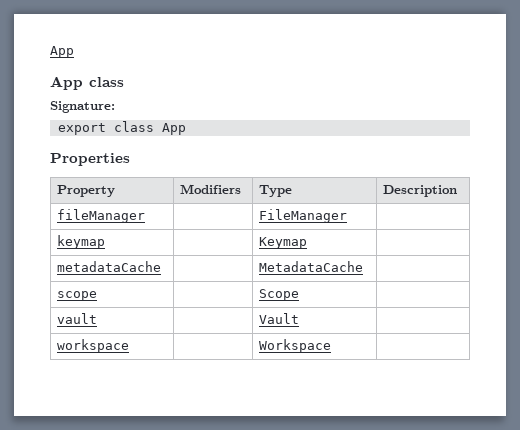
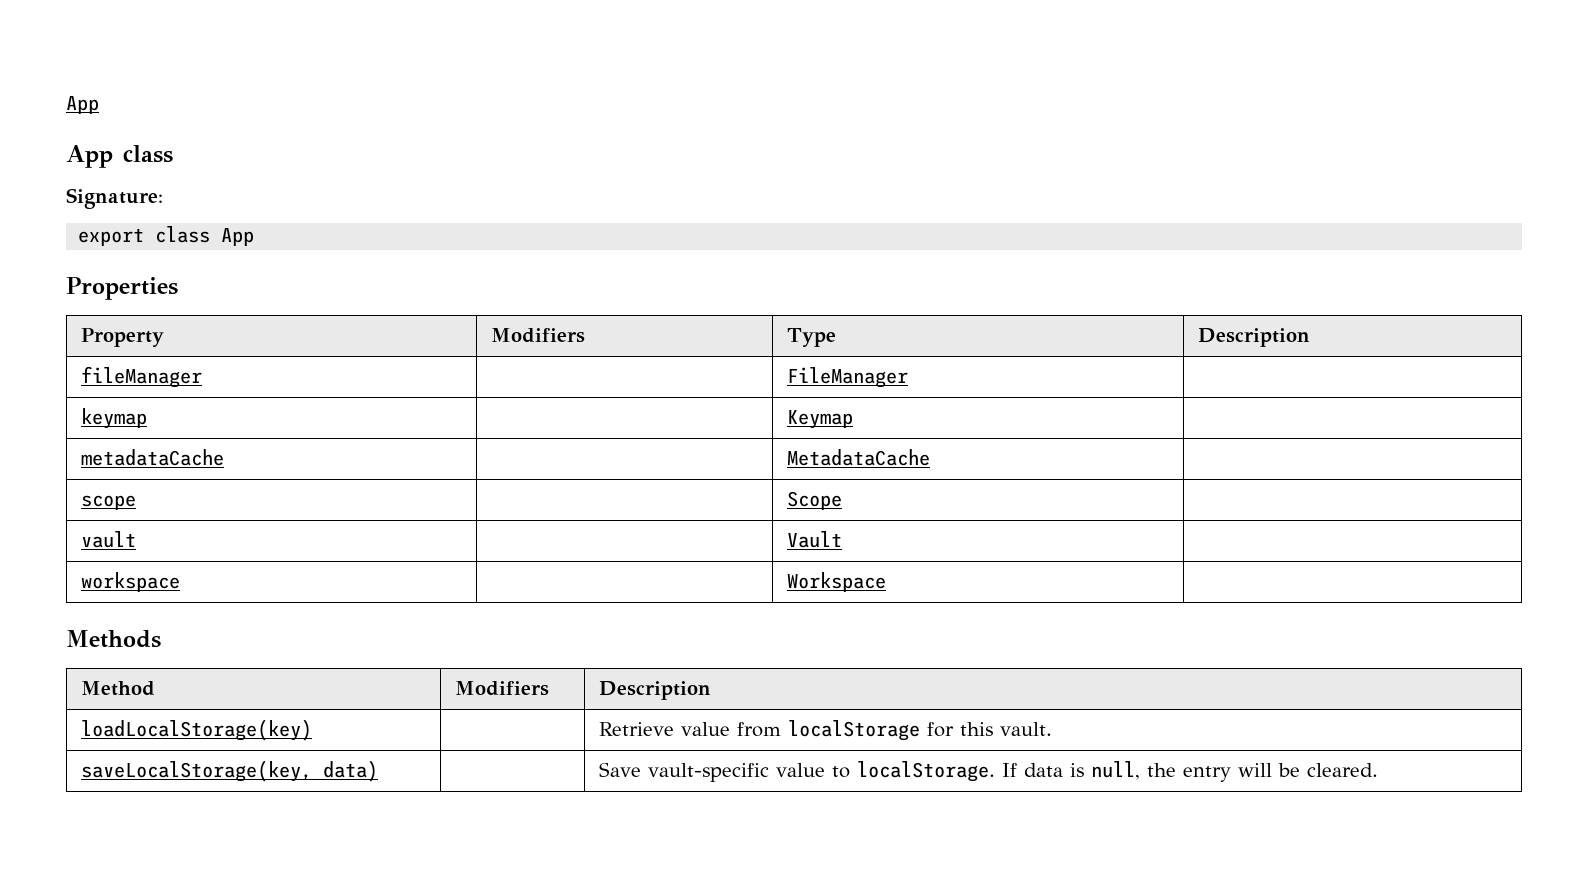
(332, 346) none -> [66,630,161,648] [81,681,156,696] [455,681,550,696] [599,681,712,700] [81,719,313,741] [599,720,1053,741] [81,760,379,782] [599,761,1379,782] // Methods // Method | Modifiers | Description // loadLocalStorage(key) | | Retrieve value from localStorage for this vault. // saveLocalStorage(key, data) | | Save vault-specific value to localStorage. If data is null, the entry will be cleared.

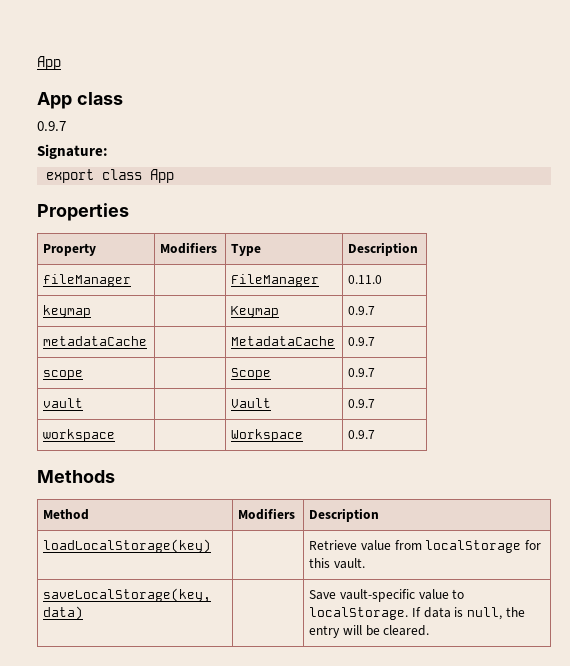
(173, 154) none -> [37,121,66,131] // 0.9.7
(909, 377) none -> [348,275,383,284] 0.11.0
(854, 419) none -> [348,306,376,315] 0.9.7
(931, 457) none -> [348,337,376,346] 0.9.7
(843, 500) none -> [348,368,376,377] 0.9.7
(843, 539) none -> [348,399,376,408] 0.9.7
(887, 582) none -> [348,430,376,439] 0.9.7

